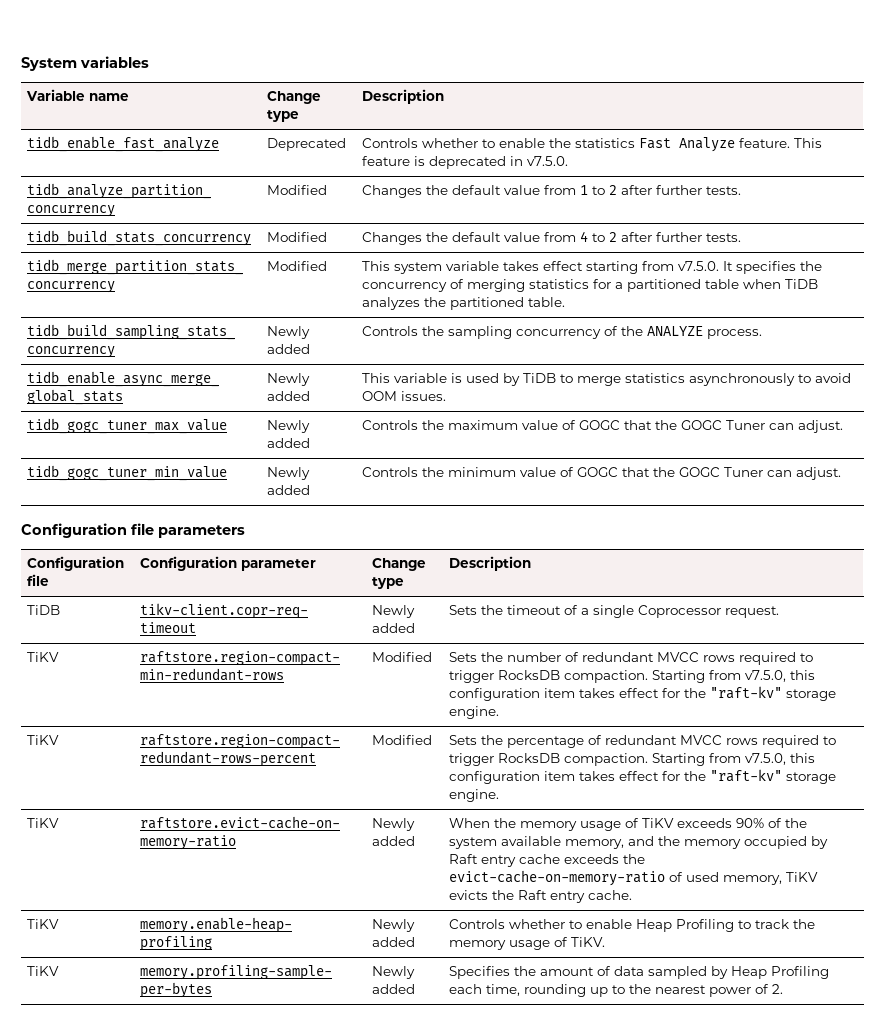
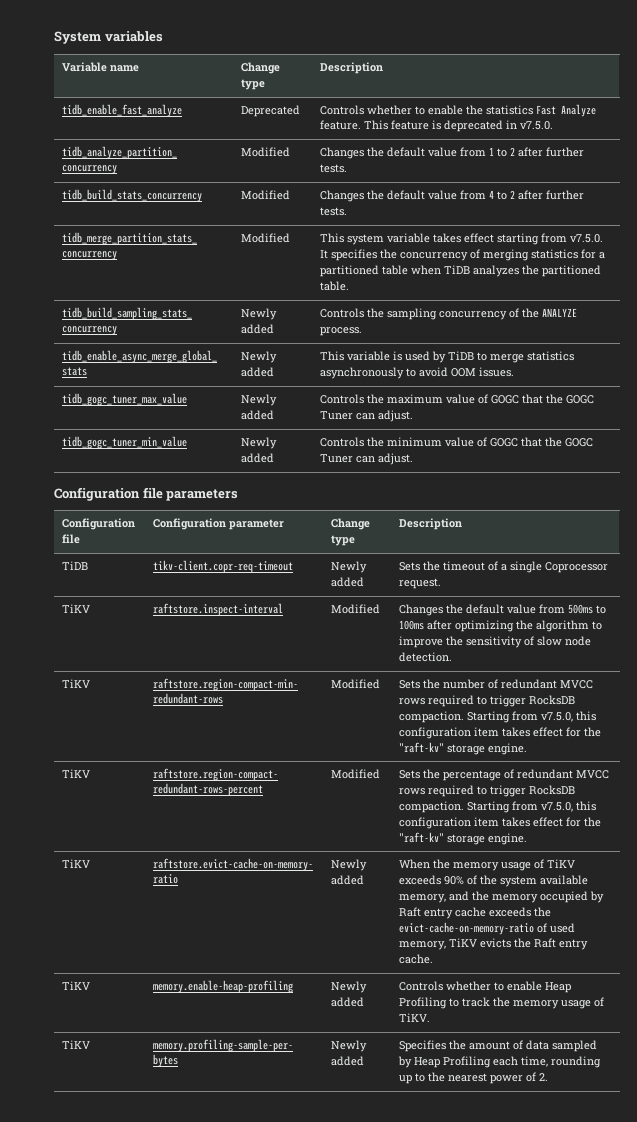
(779, 612) none -> [62,604,91,613] [153,603,284,616] [331,604,381,614] [399,604,607,616] [399,620,603,632] [399,636,592,648] [399,652,453,662] // TiKV | raftstore.inspect-interval | Modified | Changes the default value from 500ms to 100ms after optimizing the algorithm to improve the sensitivity of slow node detection.

